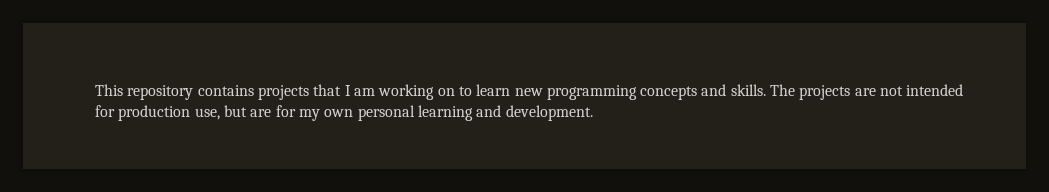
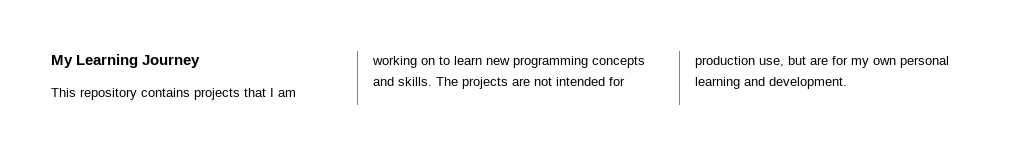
(95, 90) none -> [51,54,201,68] My Learning Journey //

